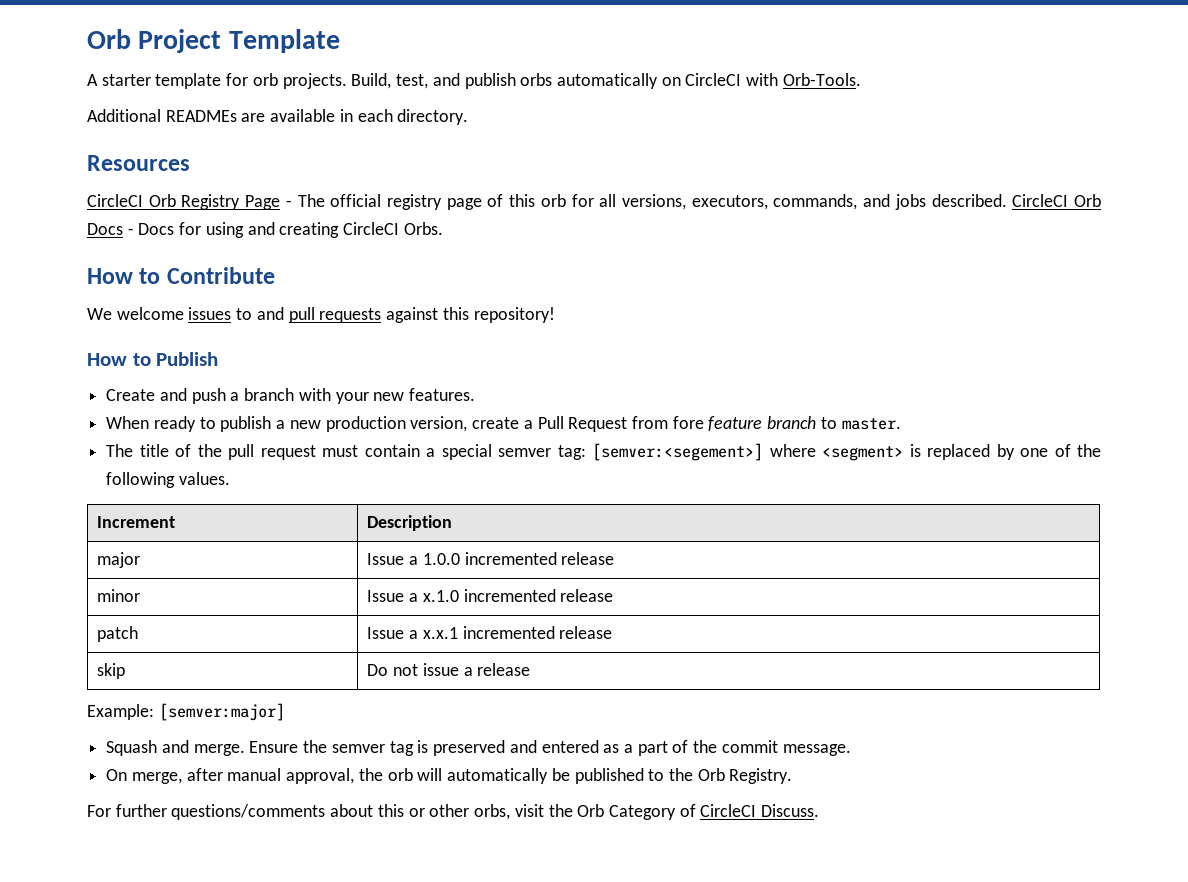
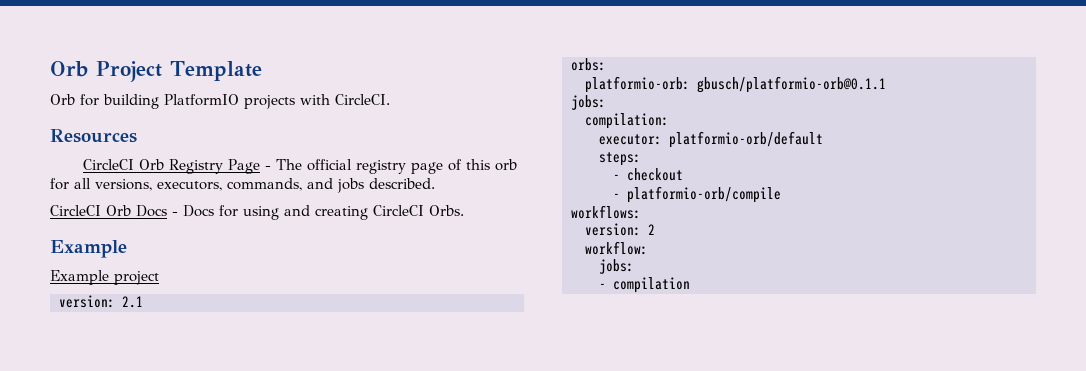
[87,73,861,89] [87,109,469,125] A starter template for orb projects. Build, test, and publish orbs automatically on CircleCI with Orb-Tools. // Additional READMEs are available in each directory. -> [50,94,390,109] Orb for building PlatformIO projects with CircleCI.
(1007, 200) none -> (435, 183) //
[87,267,275,284] [87,307,555,323] [87,352,219,366] [106,388,476,404] [106,416,901,432] [106,443,1101,461] [106,472,230,488] [97,516,176,528] [367,515,453,531] [97,552,141,568] [367,552,615,565] [97,589,141,602] [367,589,614,602] [97,626,139,642] [367,626,613,639] [97,663,126,679] [367,663,531,676] [87,703,285,721] [106,740,851,756] [106,768,793,784] [87,804,820,820] How to Contribute // We welcome issues to and pull requests against this repository! // How to Publish // Create and push a branch with your new features. // When ready to publish a new production version, create a Pull Request from fore feature branch to master. // The title of the pull request must contain a special semver tag: [semver:<segement>] where <segment> is replaced by one of the following values. // Increment | Description // major | Issue a 1.0.0 incremented release // minor | Issue a x.1.0 incremented release // patch | Issue a x.x.1 incremented release // skip | Do not issue a release // Example: [semver:major] // Squash and merge. Ensure the semver tag is preserved and entered as a part of the commit message. // On merge, after manual approval, the orb will automatically be published to the Orb Registry. // For further questions/comments about this or other orbs, visit the Orb Category of CircleCI Discuss. -> [50,240,127,258] [50,270,159,285] [59,295,143,308] [571,58,606,71] [585,76,886,93] [571,95,606,110] [585,113,669,129] [599,131,823,148] [599,152,641,166] [613,168,683,181] [613,186,781,203] [571,205,641,219] [585,223,655,236] [585,241,648,255] [599,259,634,274] [599,277,690,293] Example // Example project // version: 2.1 // orbs: // platformio-orb: gbusch/platformio-orb@0.1.1 // jobs: // compilation: // executor: platformio-orb/default // steps: // - checkout // - platformio-orb/compile // workflows: // version: 2 // workflow: // jobs: // - compilation

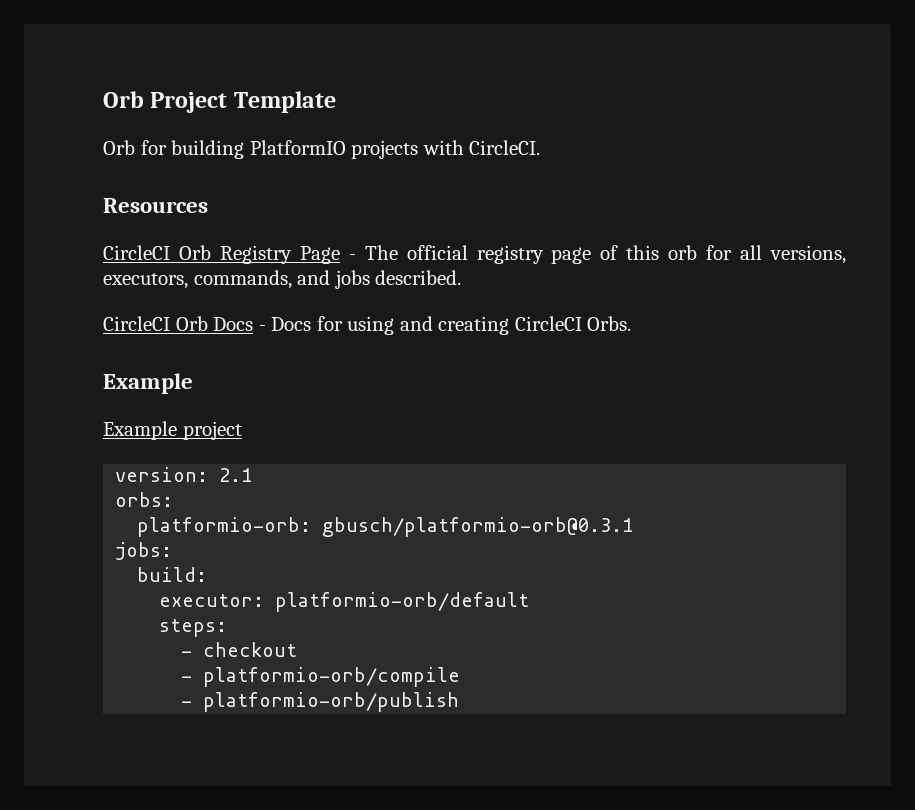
[697,76,886,93] [571,95,606,110] [585,113,669,129] gbusch/platformio-orb@0.1.1 // jobs: // compilation: -> [322,517,634,537] [115,542,173,560] [137,567,208,582] gbusch/platformio-orb@0.3.1 // jobs: // build:
[571,205,641,219] [585,223,655,236] [585,241,648,255] [599,259,634,274] [599,277,690,293] // workflows: // version: 2 // workflow: // jobs: // - compilation -> [181,692,460,712] // - platformio-orb/publish

